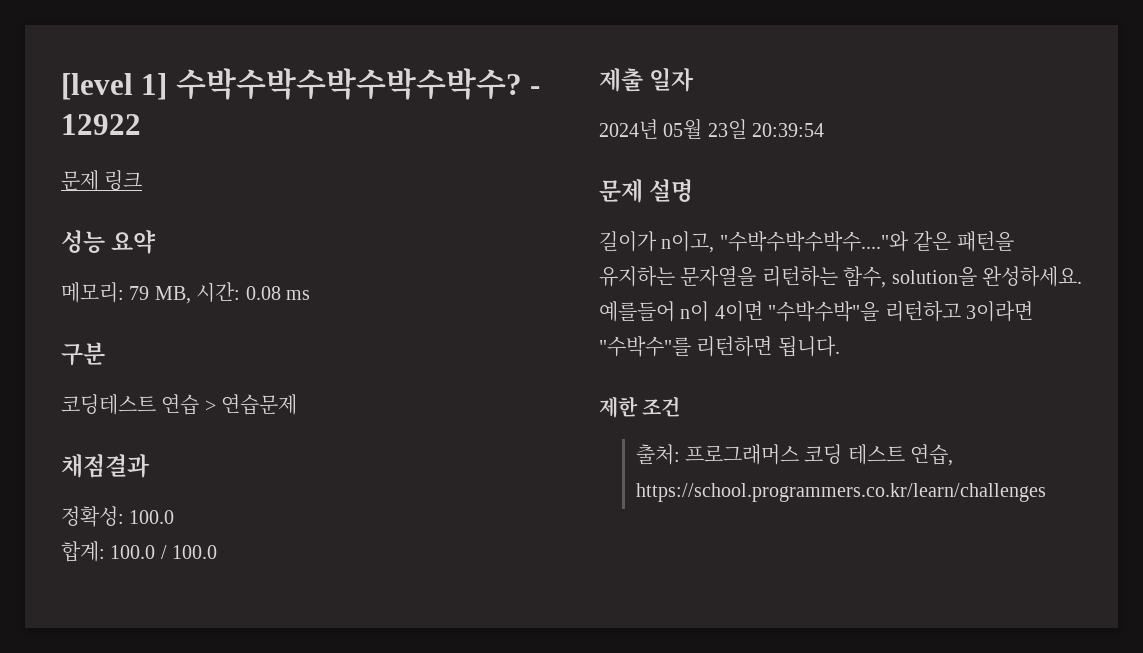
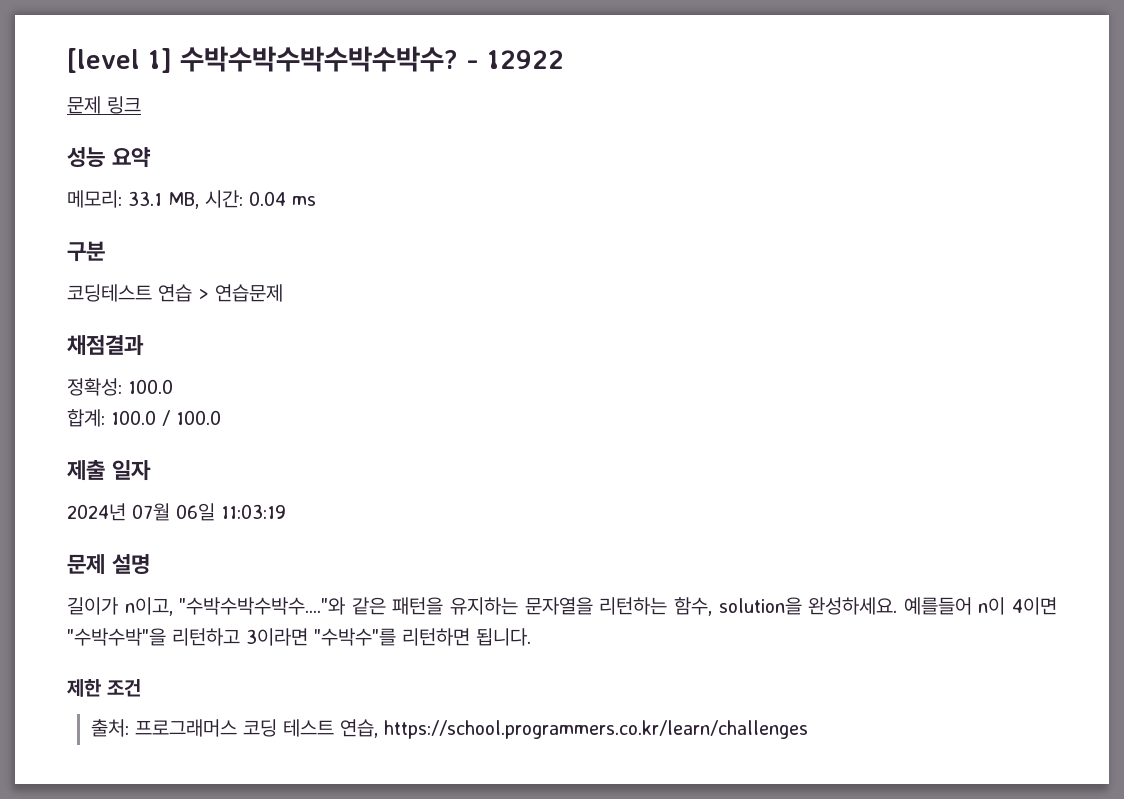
[129,286,150,300] 79 -> [128,191,162,206] 33.1
[245,286,281,300] 0.08 -> [249,191,286,206] 0.04
[663,118,825,139] 05월 23일 20:39:54 -> [132,503,286,521] 07월 06일 11:03:19

